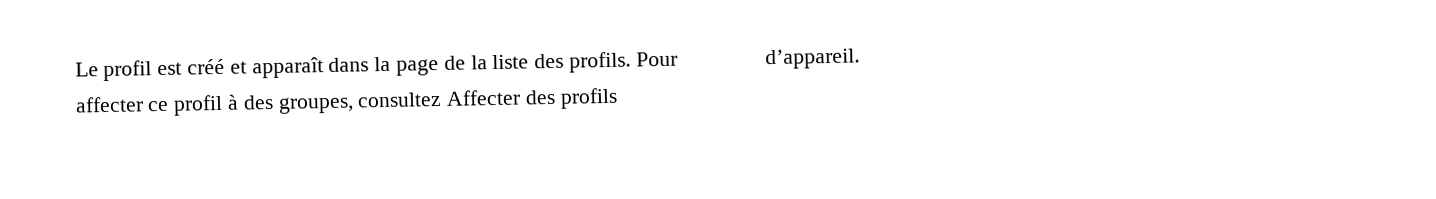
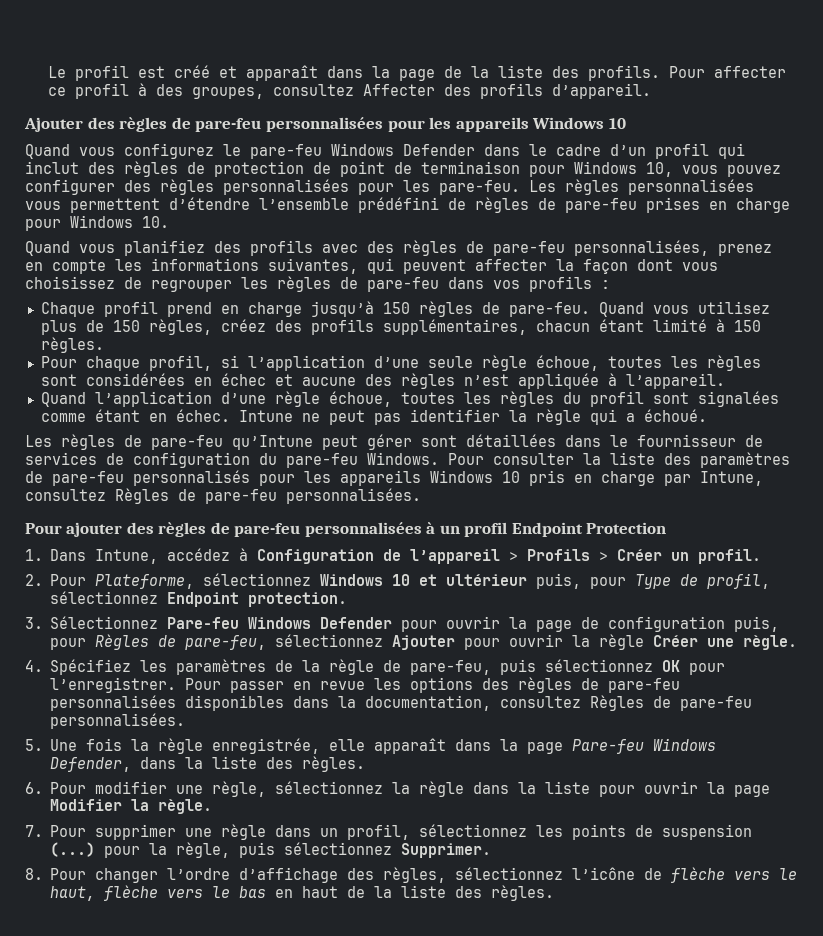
(860, 59) none -> [24,117,626,132] [25,143,745,159] [25,161,781,177] [25,179,754,195] [25,197,790,213] [25,215,169,231] [25,240,772,256] [25,258,718,274] [25,276,610,292] [40,301,770,317] [40,319,761,335] [40,337,104,353] [40,355,761,371] [40,373,725,389] [40,391,779,407] [40,409,707,425] [25,434,763,450] [25,452,790,468] [25,470,763,486] [25,488,421,504] [25,522,667,537] [25,548,762,564] [25,573,771,589] [50,591,348,607] [25,616,780,632] [50,634,798,650] [25,659,726,675] [50,677,681,693] [50,695,753,711] [50,713,186,729] [25,738,717,754] [50,756,366,772] [25,781,771,797] [50,799,213,814] [25,824,753,840] [50,842,492,858] [25,867,798,883] [50,885,555,901] // Ajouter des règles de pare-feu personnalisées pour les appareils Windows 10 // Quand vous configurez le pare-feu Windows Defender dans le cadre d’un profil qui inclut des règles de protection de point de terminaison pour Windows 10, vous pouvez configurer des règles personnalisées pour les pare-feu. Les règles personnalisées vous permettent d’étendre l’ensemble prédéfini de règles de pare-feu prises en charge pour Windows 10. // Quand vous planifiez des profils avec des règles de pare-feu personnalisées, prenez en compte les informations suivantes, qui peuvent affecter la façon dont vous choisissez de regrouper les règles de pare-feu dans vos profils : // Chaque profil prend en charge jusqu’à 150 règles de pare-feu. Quand vous utilisez plus de 150 règles, créez des profils supplémentaires, chacun étant limité à 150 règles. // Pour chaque profil, si l’application d’une seule règle échoue, toutes les règles sont considérées en échec et aucune des règles n’est appliquée à l’appareil. // Quand l’application d’une règle échoue, toutes les règles du profil sont signalées comme étant en échec. Intune ne peut pas identifier la règle qui a échoué. // Les règles de pare-feu qu’Intune peut gérer sont détaillées dans le fournisseur de services de configuration du pare-feu Windows. Pour consulter la liste des paramètres de pare-feu personnalisés pour les appareils Windows 10 pris en charge par Intune, consultez Règles de pare-feu personnalisées. // Pour ajouter des règles de pare-feu personnalisées à un profil Endpoint Protection // 1. Dans Intune, accédez à Configuration de l’appareil > Profils > Créer un profil. // 2. Pour Plateforme, sélectionnez Windows 10 et ultérieur puis, pour Type de profil, sélectionnez Endpoint protection. // 3. Sélectionnez Pare-feu Windows Defender pour ouvrir la page de configuration puis, pour Règles de pare-feu, sélectionnez Ajouter pour ouvrir la règle Créer une règle. // 4. Spécifiez les paramètres de la règle de pare-feu, puis sélectionnez OK pour l’enregistrer. Pour passer en revue les options des règles de pare-feu personnalisées disponibles dans la documentation, consultez Règles de pare-feu personnalisées. // 5. Une fois la règle enregistrée, elle apparaît dans la page Pare-feu Windows Defender, dans la liste des règles. // 6. Pour modifier une règle, sélectionnez la règle dans la liste pour ouvrir la page Modifier la règle. // 7. Pour supprimer une règle dans un profil, sélectionnez les points de suspension (...) pour la règle, puis sélectionnez Supprimer. // 8. Pour changer l’ordre d’affichage des règles, sélectionnez l’icône de flèche vers le haut, flèche vers le bas en haut de la liste des règles.

